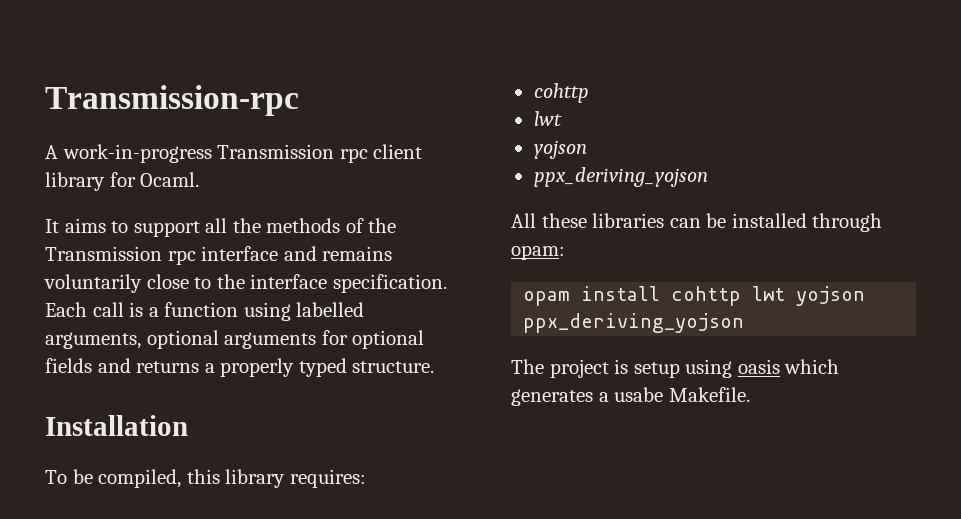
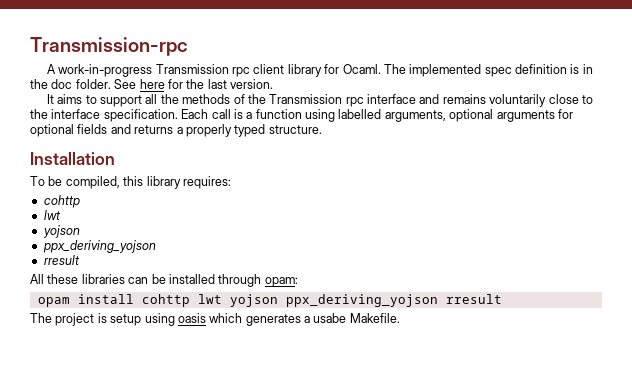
(200, 179) none -> [383,64,593,77] [30,79,273,89] The implemented spec definition is in the doc folder. See here for the last version.
(708, 177) none -> [43,255,80,265] // rresult
(745, 323) none -> [445,294,502,304] rresult

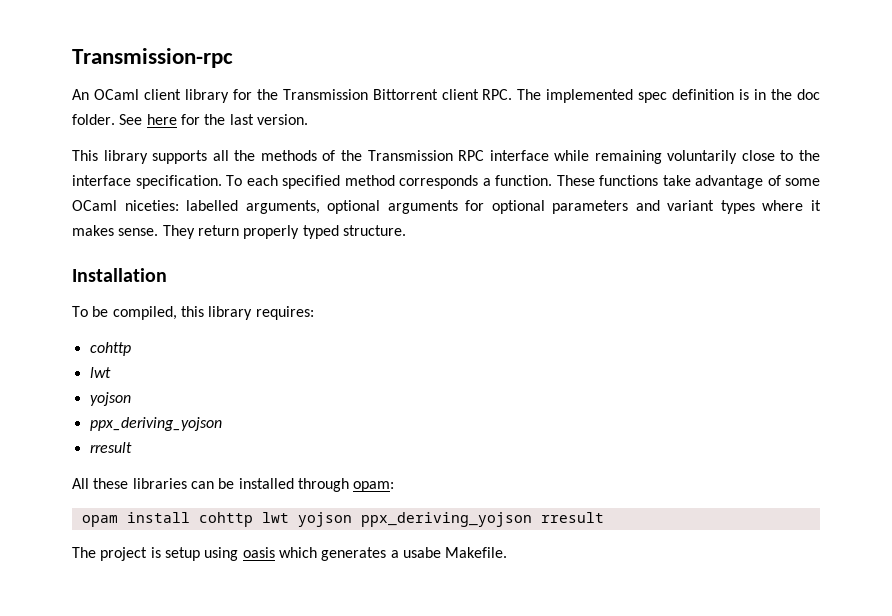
[46,64,381,77] A work-in-progress Transmission rpc client library for Ocaml. -> [72,89,513,103] An OCaml client library for the Transmission Bittorrent client RPC.
[46,94,143,107] It aims to support -> [72,150,208,164] This library supports
[345,94,486,107] rpc interface and remains -> [458,150,662,164] RPC interface while remaining
[181,109,335,122] Each call is a function using -> [226,175,820,189] [72,200,179,211] To each specified method corresponds a function. These functions take advantage of some OCaml niceties:
[77,124,183,134] fields and returns a -> [552,200,822,214] [72,225,239,239] parameters and variant types where it makes sense. They return

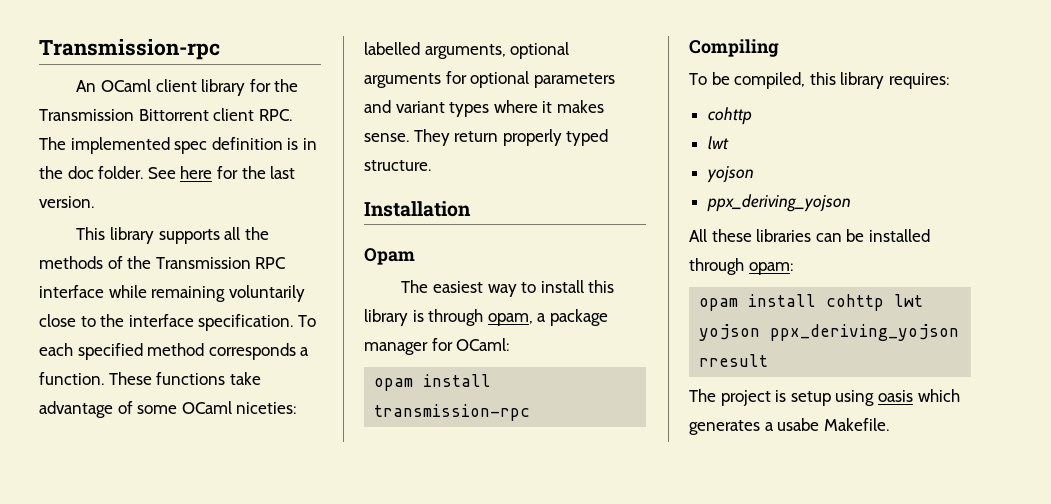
(167, 275) none -> [364,248,415,265] [401,280,615,297] [364,309,608,326] [364,338,510,355] [374,374,492,391] [374,404,531,421] [689,39,779,57] // Opam // The easiest way to install this library is through opam, a package manager for OCaml: // opam install transmission-rpc // Compiling
[89,442,132,453] // rresult -> (851, 203) none

